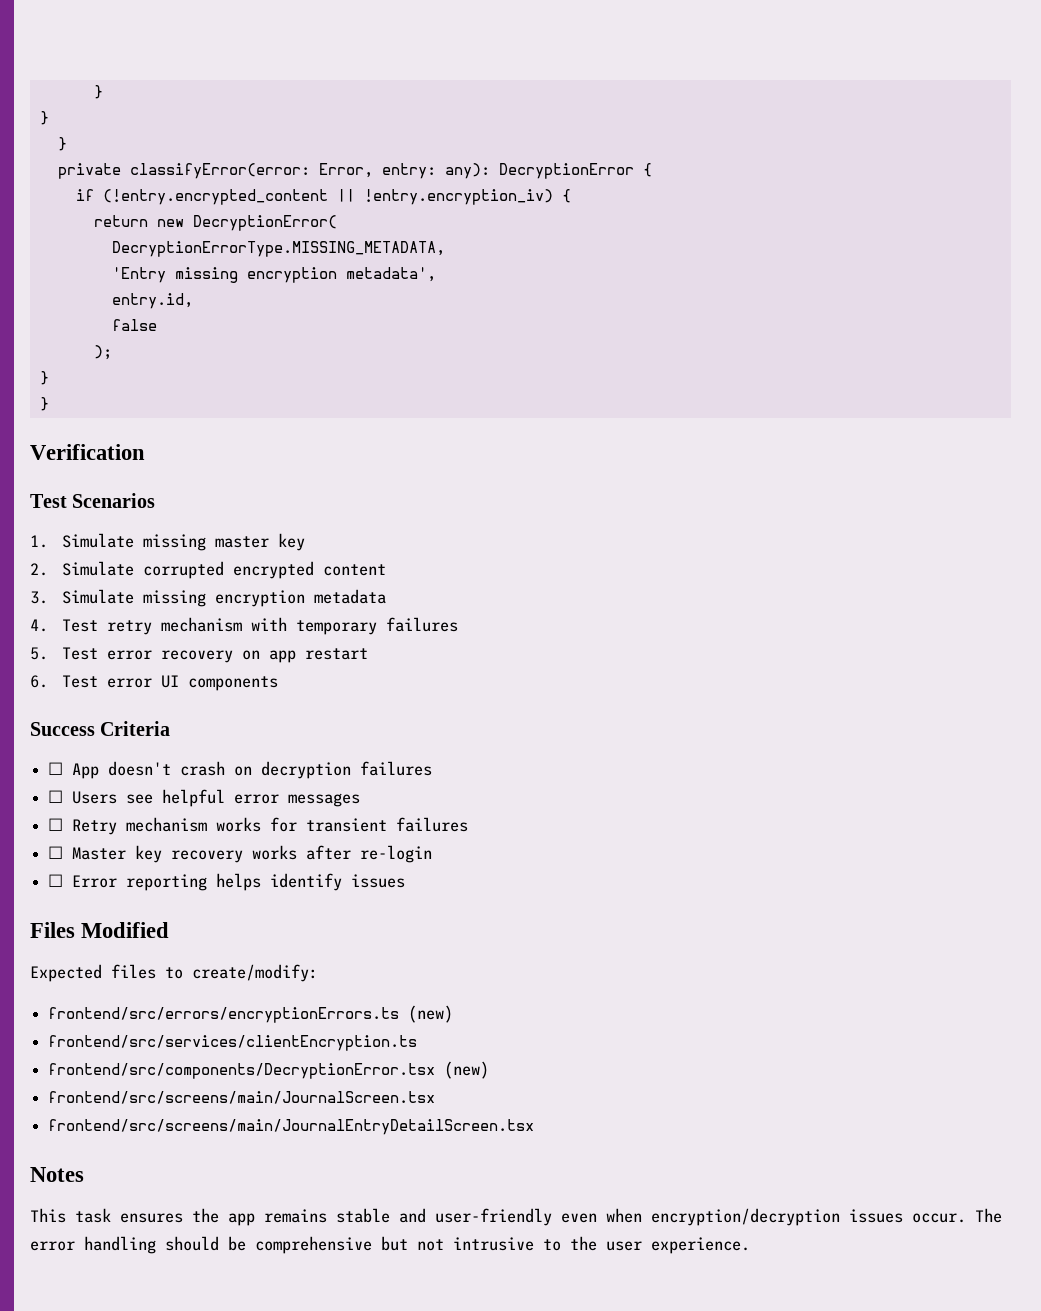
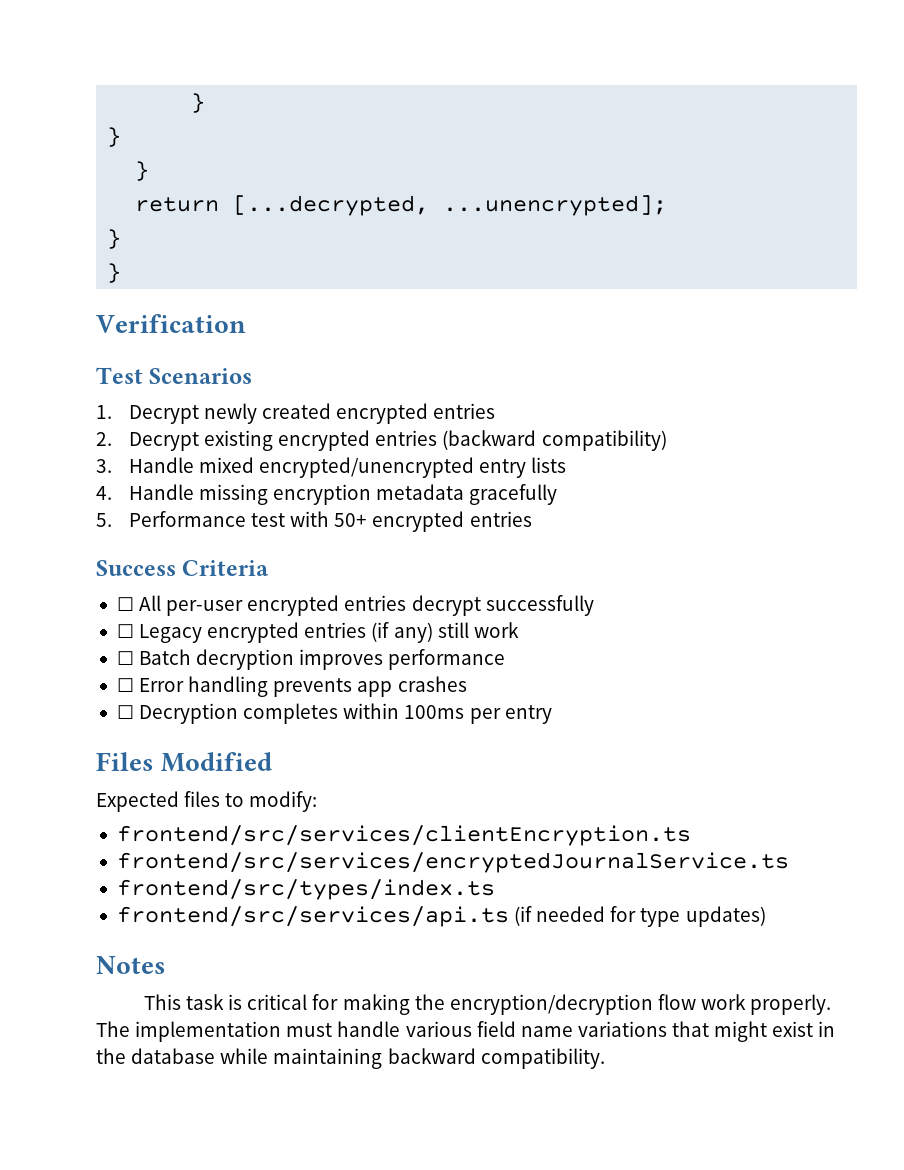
[57,163,652,179] [75,189,571,205] [93,215,337,231] [111,241,445,257] [111,267,436,283] [111,293,193,309] [111,319,157,331] [93,345,112,360] private classifyError(error: Error, entry: any): DecryptionError { // if (!entry.encrypted_content || !entry.encryption_iv) { // return new DecryptionError( // DecryptionErrorType.MISSING_METADATA, // 'Entry missing encryption metadata', // entry.id, // false // ); -> [135,195,668,216] return [...decrypted, ...unencrypted];
[62,533,306,551] [30,561,387,579] [30,589,387,607] [30,617,459,635] [30,647,369,663] [30,675,279,691] [30,721,171,736] [48,761,433,779] [48,789,361,807] [48,817,469,835] [48,845,433,863] [48,873,406,891] Simulate missing master key // 2. Simulate corrupted encrypted content // 3. Simulate missing encryption metadata // 4. Test retry mechanism with temporary failures // 5. Test error recovery on app restart // 6. Test error UI components // Success Criteria // ☐ App doesn't crash on decryption failures // ☐ Users see helpful error messages // ☐ Retry mechanism works for transient failures // ☐ Master key recovery works after re-login // ☐ Error reporting helps identify issues -> [128,403,496,424] [96,430,667,451] [96,457,567,478] [96,484,558,505] [96,511,532,532] [96,560,270,576] [116,595,594,616] [116,622,519,643] [116,649,506,670] [116,676,467,697] [116,703,552,724] Decrypt newly created encrypted entries // 2. Decrypt existing encrypted entries (backward compatibility) // 3. Handle mixed encrypted/unencrypted entry lists // 4. Handle missing encryption metadata gracefully // 5. Performance test with 50+ encrypted entries // Success Criteria // ☐ All per-user encrypted entries decrypt successfully // ☐ Legacy encrypted entries (if any) still work // ☐ Batch decryption improves performance // ☐ Error handling prevents app crashes // ☐ Decryption completes within 100ms per entry
[192,964,318,982] [48,1005,454,1023] [48,1035,418,1051] [48,1061,490,1079] [48,1091,436,1104] [48,1119,535,1135] [30,1167,84,1182] [30,1208,1002,1226] [30,1236,750,1254] create/modify: // frontend/src/errors/encryptionErrors.ts (new) // frontend/src/services/clientEncryption.ts // frontend/src/components/DecryptionError.tsx (new) // frontend/src/screens/main/JournalScreen.tsx // frontend/src/screens/main/JournalEntryDetailScreen.tsx // Notes // This task ensures the app remains stable and user-friendly even when encryption/decryption issues occur. The error handling should be comprehensive but not intrusive to the user experience. -> [249,791,318,812] [116,825,691,846] [116,852,789,873] [116,879,495,900] [116,906,766,927] [96,956,166,974] [143,994,832,1015] [96,1021,836,1042] [96,1048,605,1069] modify: // frontend/src/services/clientEncryption.ts // frontend/src/services/encryptedJournalService.ts // frontend/src/types/index.ts // frontend/src/services/api.ts (if needed for type updates) // Notes // This task is critical for making the encryption/decryption flow work properly. The implementation must handle various field name variations that might exist in the database while maintaining backward compatibility.

